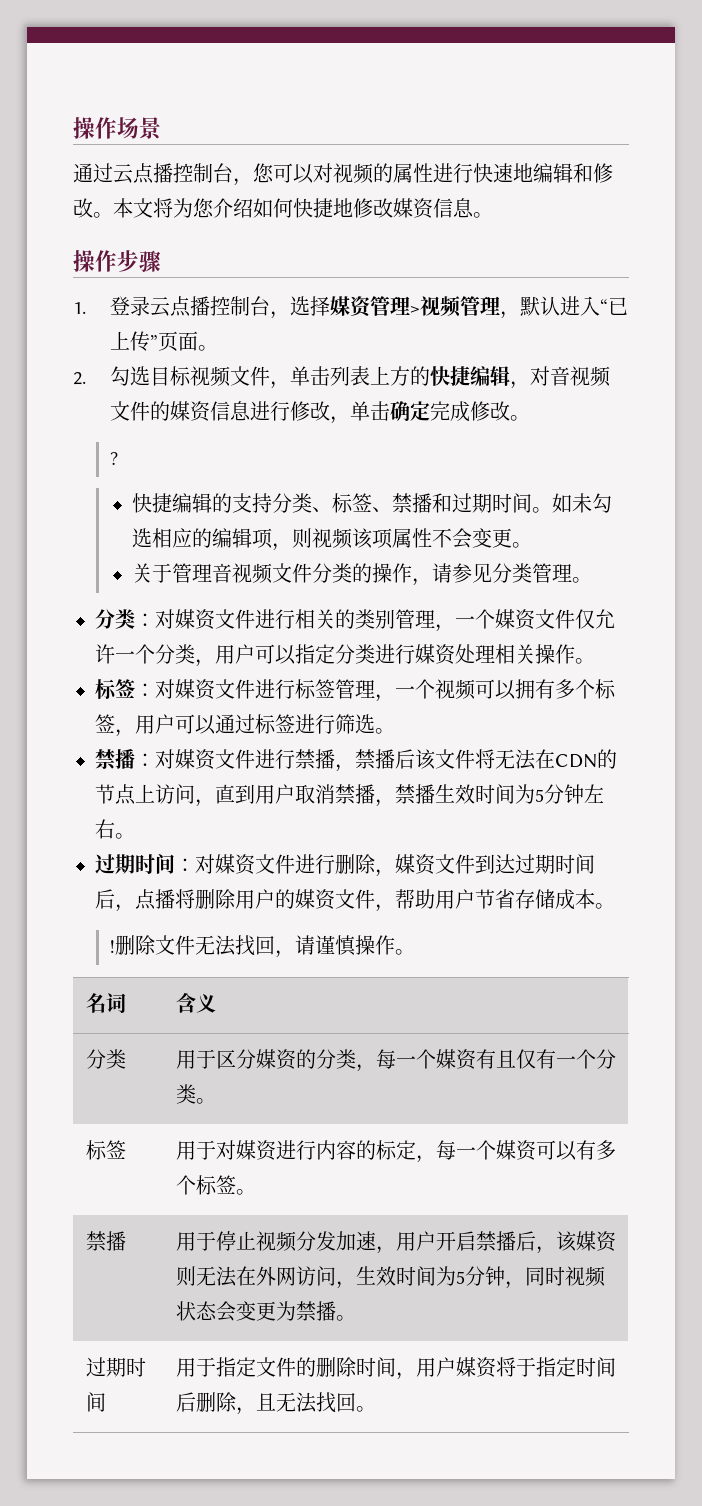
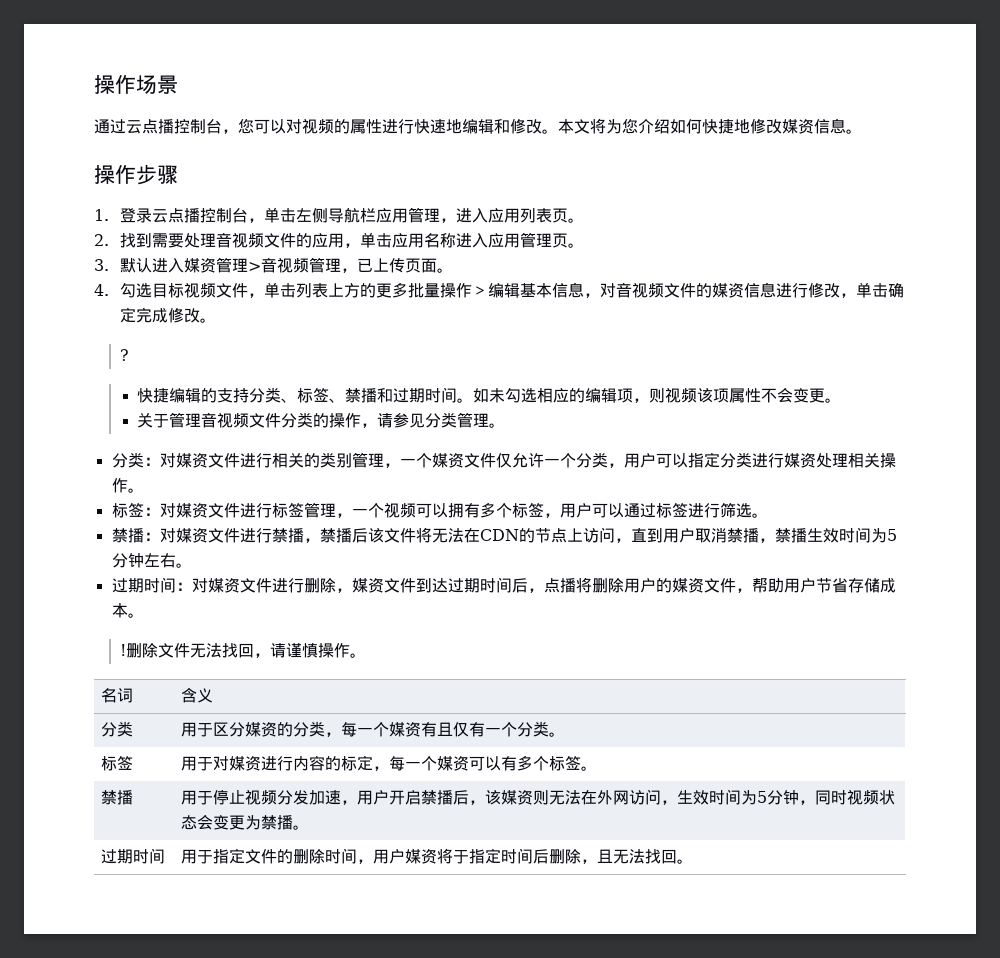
[290,296,331,316] 选择 -> [263,207,584,223] [94,232,584,248] [94,258,184,273] 单击左侧导航栏应用管理，进入应用列表页。 // 2.找到需要处理音视频文件的应用，单击应用名称进入应用管理页。 // 3.默认进入
(421, 310) none -> [260,257,277,273] 音
[520,296,629,316] [110,331,159,351] 默认进入“已上传” -> [356,258,405,273] 已上传
[73,372,86,385] 2. -> [94,284,109,296] 4.
[430,366,511,386] 快捷编辑 -> [375,282,584,298] 更多批量操作＞编辑基本信息

